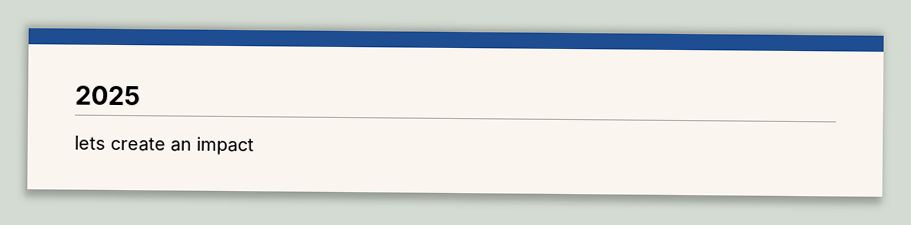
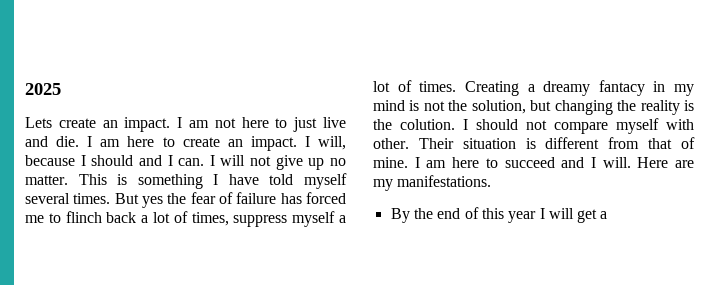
[74,135,254,156] lets create an impact -> [25,117,347,132] [25,136,346,151] [25,155,346,170] [25,173,347,189] [25,192,347,208] [25,211,347,227] [373,80,694,96] [373,100,694,115] [373,118,694,134] [373,137,695,149] [373,157,694,168] [373,175,492,191] [390,207,608,223] Lets create an impact. I am not here to just live and die. I am here to create an impact. I will, because I should and I can. I will not give up no matter. This is something I have told myself several times. But yes the fear of failure has forced me to flinch back a lot of times, suppress myself a lot of times. Creating a dreamy fantacy in my mind is not the solution, but changing the reality is the colution. I should not compare myself with other. Their situation is different from that of mine. I am here to succeed and I will. Here are my manifestations. // By the end of this year I will get a

